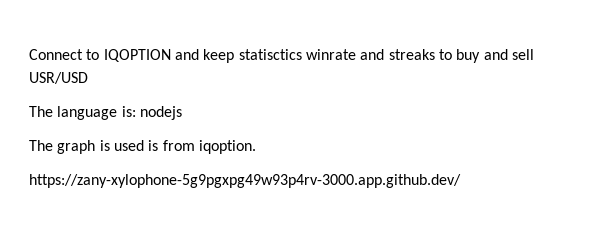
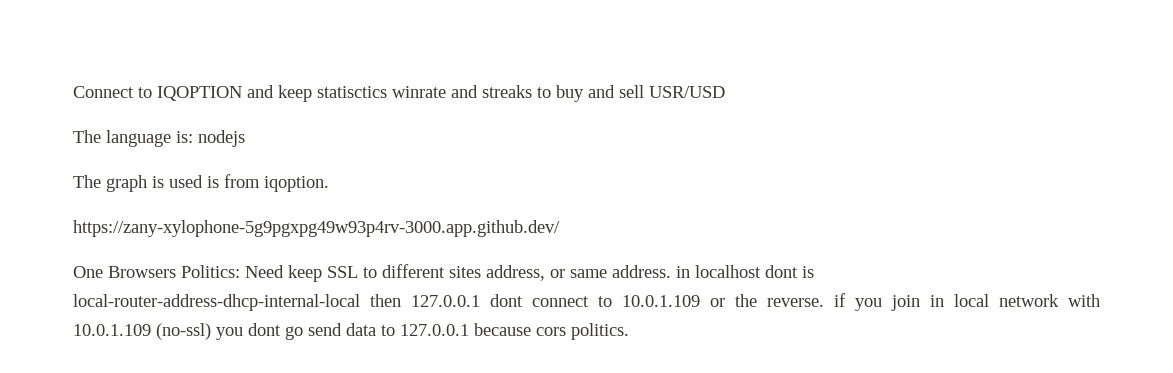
(461, 181) none -> [73,264,814,282] [73,293,1100,311] [73,323,629,340] // One Browsers Politics: Need keep SSL to different sites address, or same address. in localhost dont is local-router-address-dhcp-internal-local then 127.0.0.1 dont connect to 10.0.1.109 or the reverse. if you join in local network with 10.0.1.109 (no-ssl) you dont go send data to 127.0.0.1 because cors politics.

